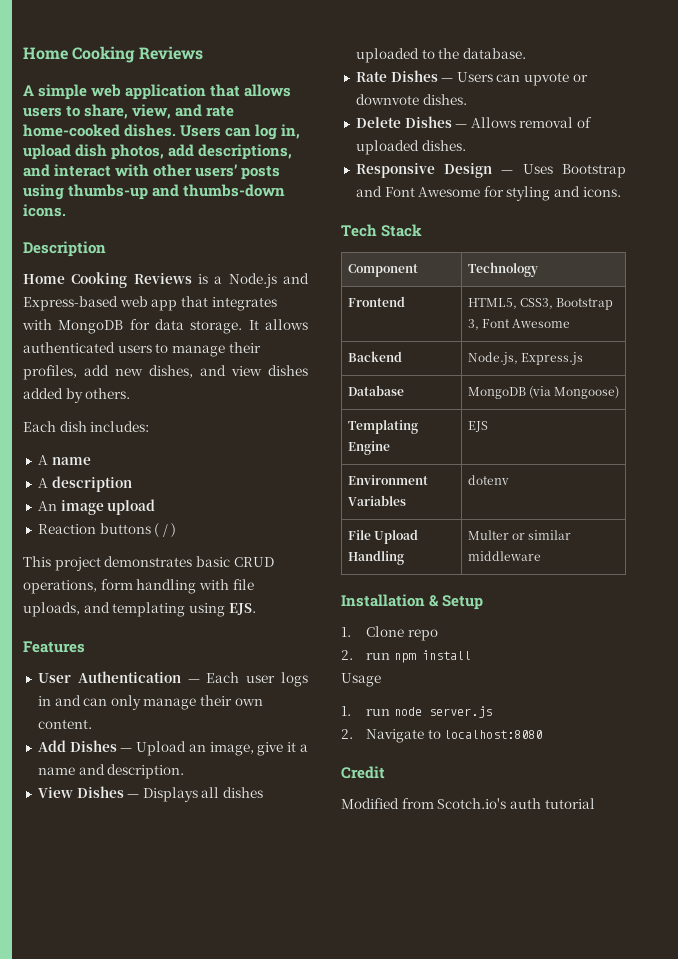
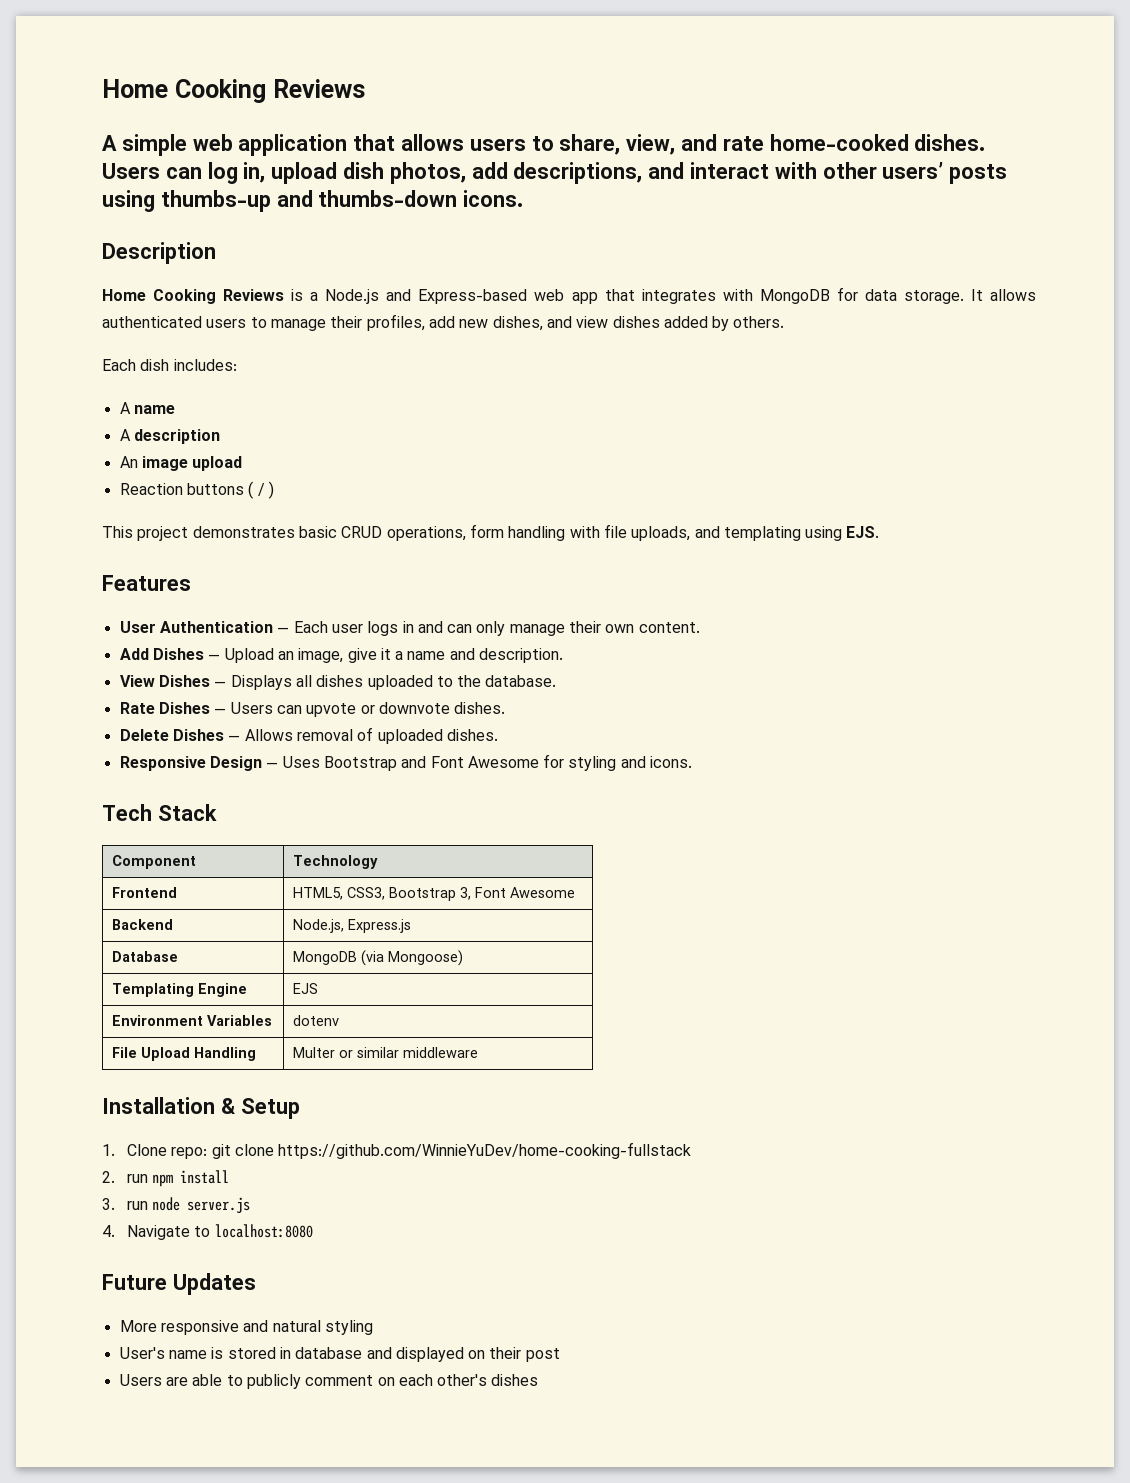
[407,629,438,641] repo -> [171,1142,692,1159] repo: git clone https://github.com/WinnieYuDev/home-cooking-fullstack
[341,673,381,687] [341,706,351,716] Usage // 1. -> [102,1198,115,1210] 3.
[341,729,353,739] 2. -> [102,1225,115,1237] 4.
[341,766,385,779] [341,798,595,809] Credit // Modified from Scotch.io's auth tutorial -> [102,1273,256,1295] [119,1320,373,1335] [119,1347,560,1362] [119,1374,539,1389] Future Updates // More responsive and natural styling // User's name is stored in database and displayed on their post // Users are able to publicly comment on each other's dishes

